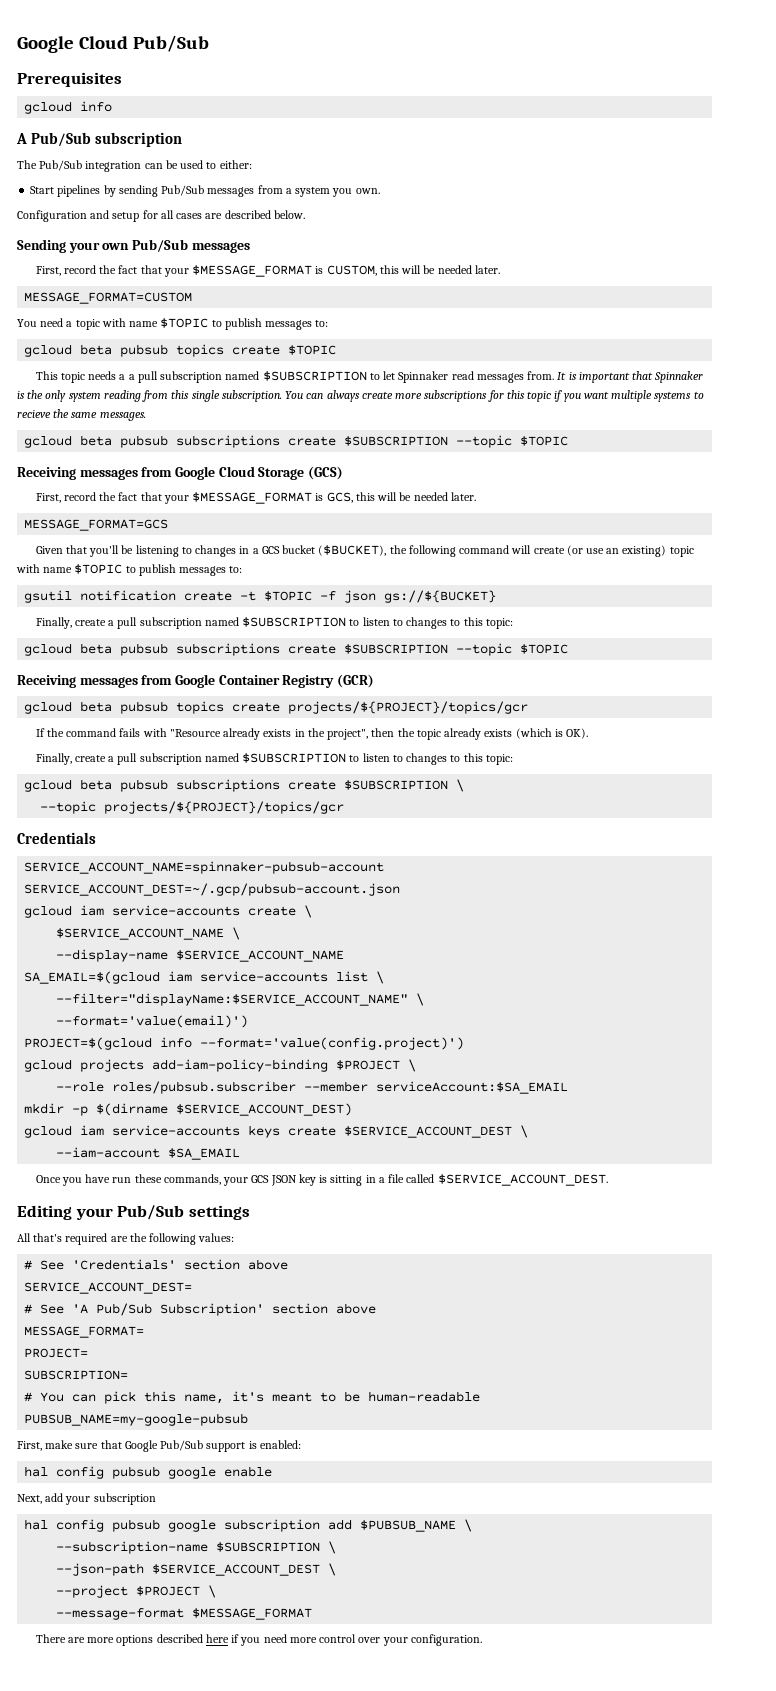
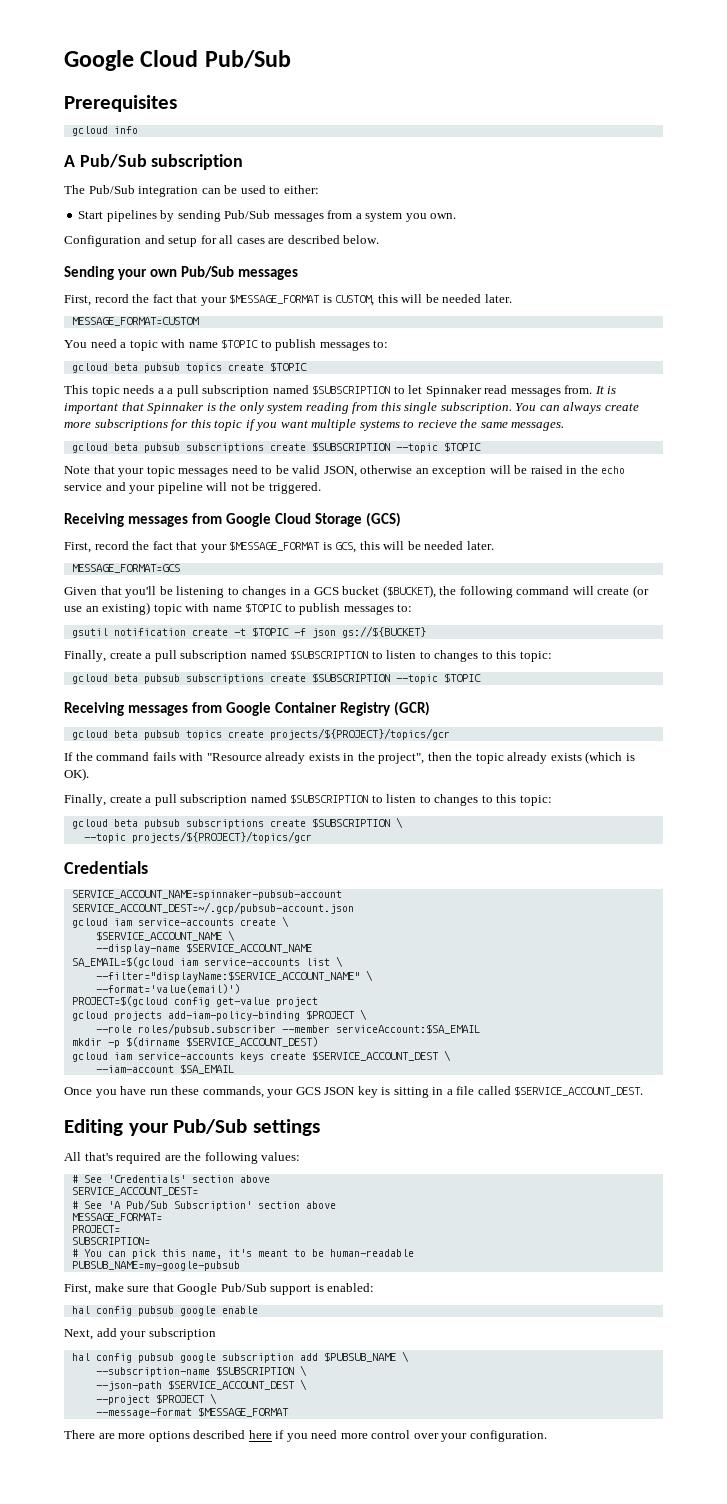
(569, 441) none -> [64,465,626,477] [64,482,321,494] // Note that your topic messages need to be valid JSON, otherwise an exception will be raised in the echo service and your pipeline will not be triggered.
[160,1037,465,1050] info --format='value(config.project)') -> [173,997,318,1007] config get-value project

